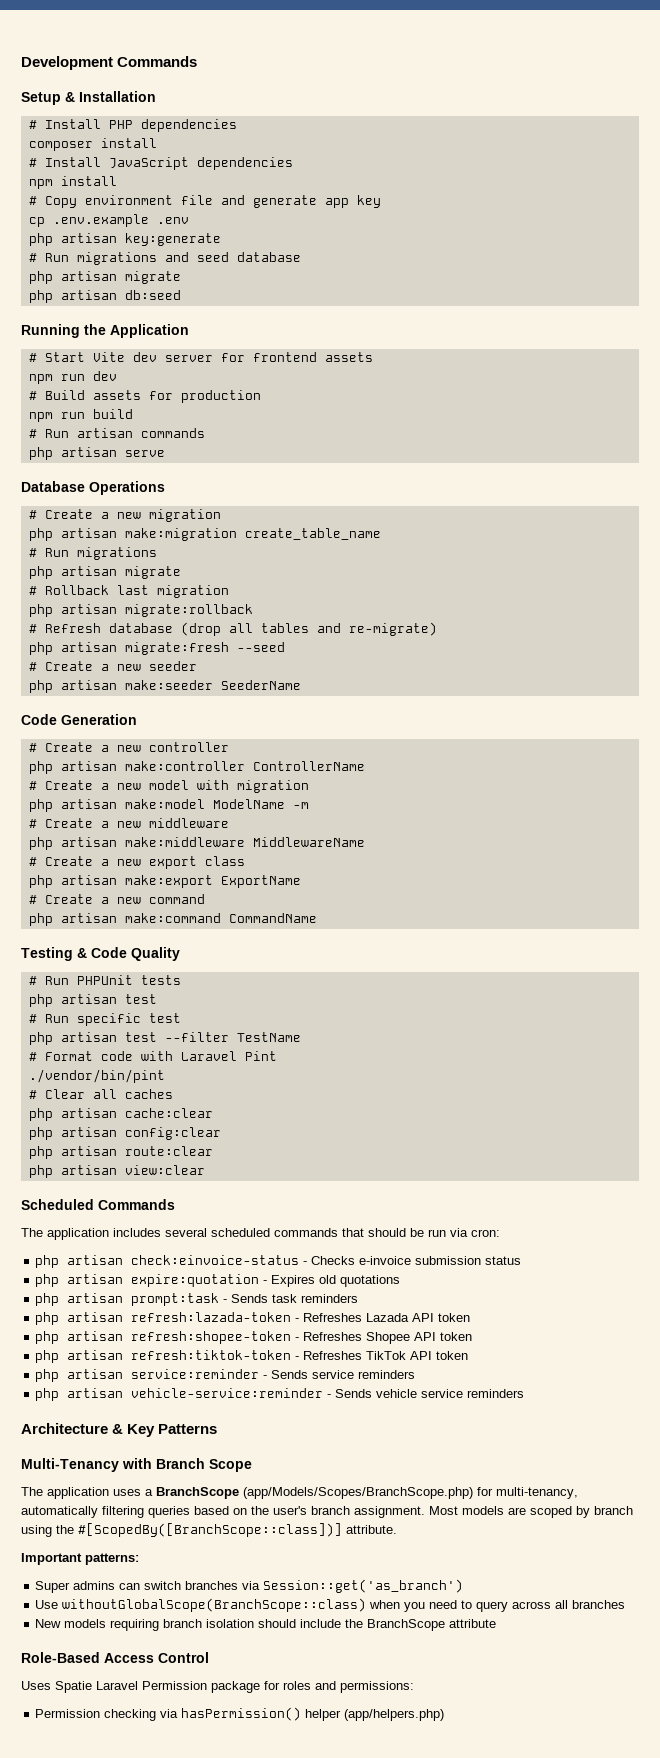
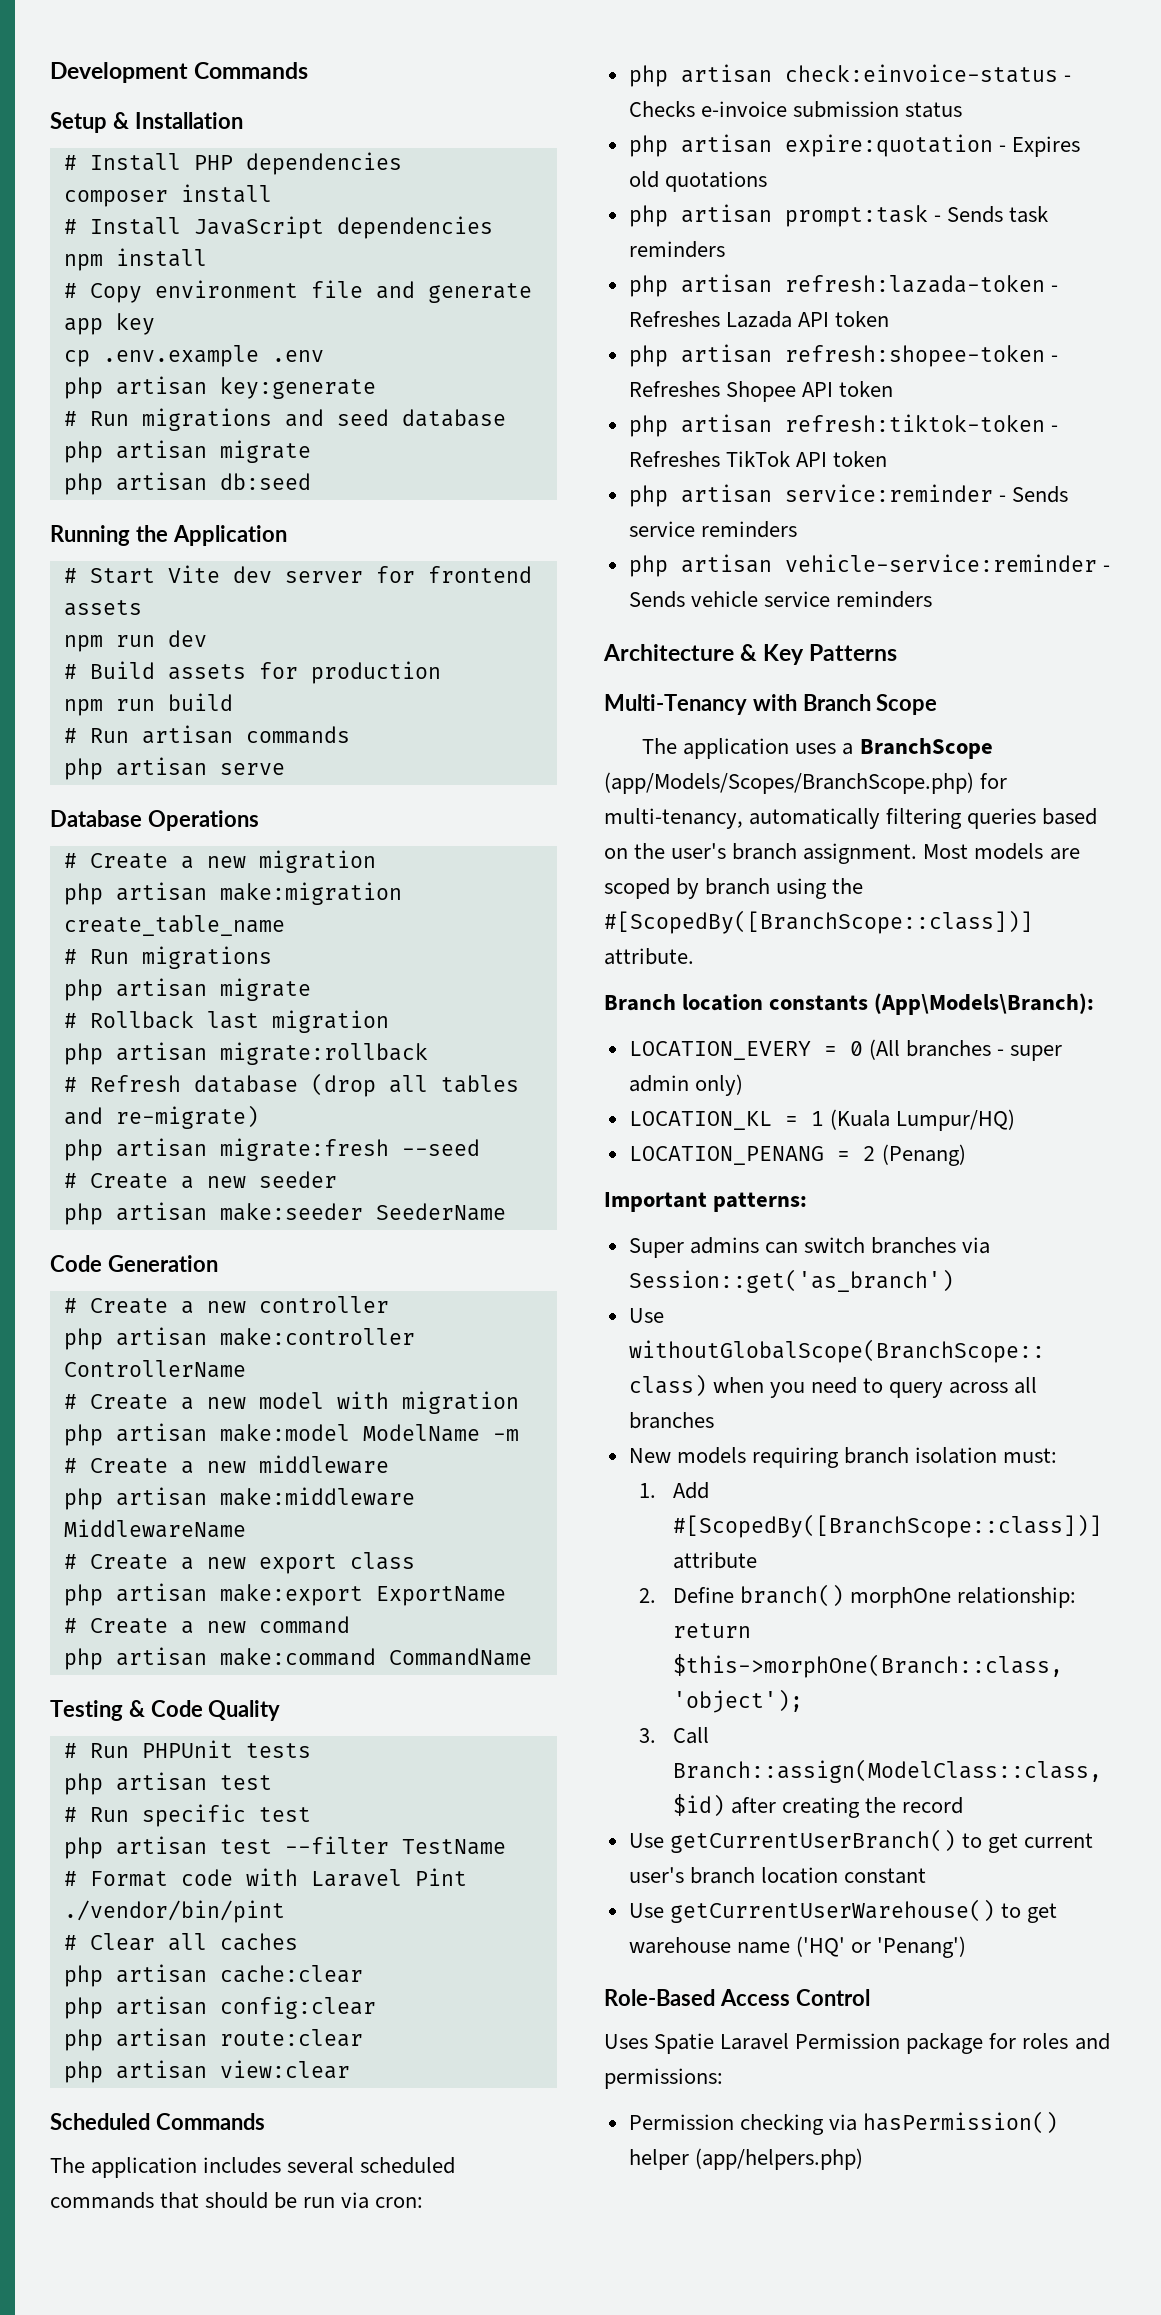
(397, 1529) none -> [604,993,1095,1015] [628,1039,1063,1061] [628,1074,743,1096] [628,1109,1015,1131] [628,1144,966,1166] // Branch location constants (App\Models\Branch): // LOCATION_EVERY = 0 (All branches - super admin only) // LOCATION_KL = 1 (Kuala Lumpur/HQ) // LOCATION_PENANG = 2 (Penang)
[258,1619,497,1631] should include the BranchScope attribute -> [1003,1448,1058,1463] [638,1482,710,1499] [673,1514,1103,1538] [673,1552,758,1569] [638,1584,1077,1608] [673,1623,752,1638] [673,1654,1064,1678] [673,1689,804,1713] [638,1727,710,1744] [673,1759,1103,1783] [673,1794,964,1818] [628,1829,1094,1853] [628,1867,926,1884] [628,1899,1057,1923] [628,1936,967,1958] must: // 1. Add #[ScopedBy([BranchScope::class])] attribute // 2. Define branch() morphOne relationship: return $this->morphOne(Branch::class, 'object'); // 3. Call Branch::assign(ModelClass::class, $id) after creating the record // Use getCurrentUserBranch() to get current user's branch location constant // Use getCurrentUserWarehouse() to get warehouse name ('HQ' or 'Penang')

